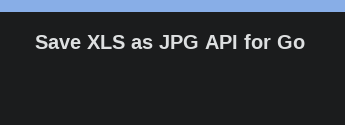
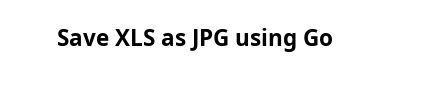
[205,34,271,49] API for -> [235,28,298,52] using

